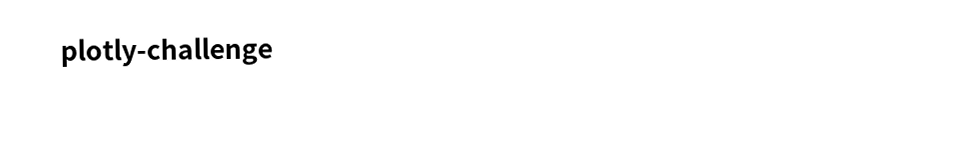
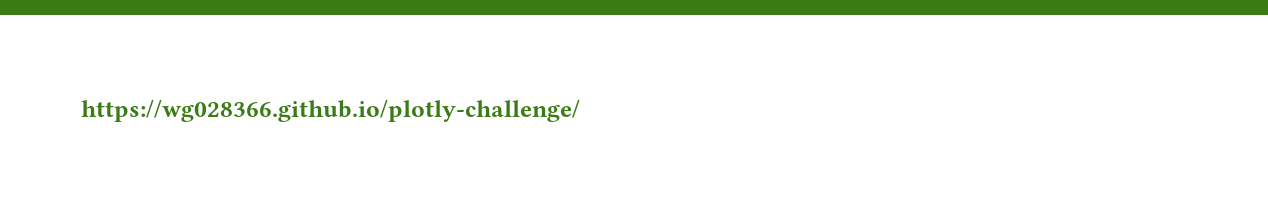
[60,36,273,67] plotly-challenge -> [81,99,580,122] https://wg028366.github.io/plotly-challenge/

